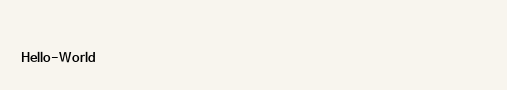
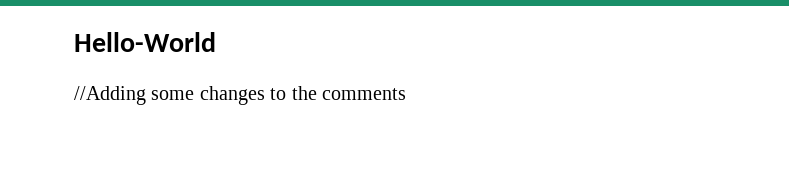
(96, 57) none -> [74,86,406,105] // //Adding some changes to the comments

